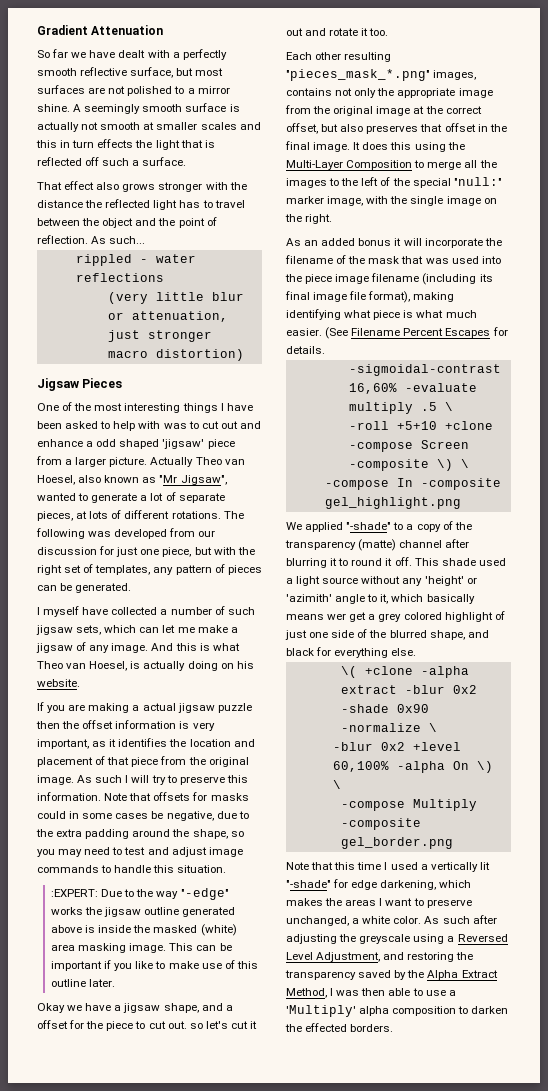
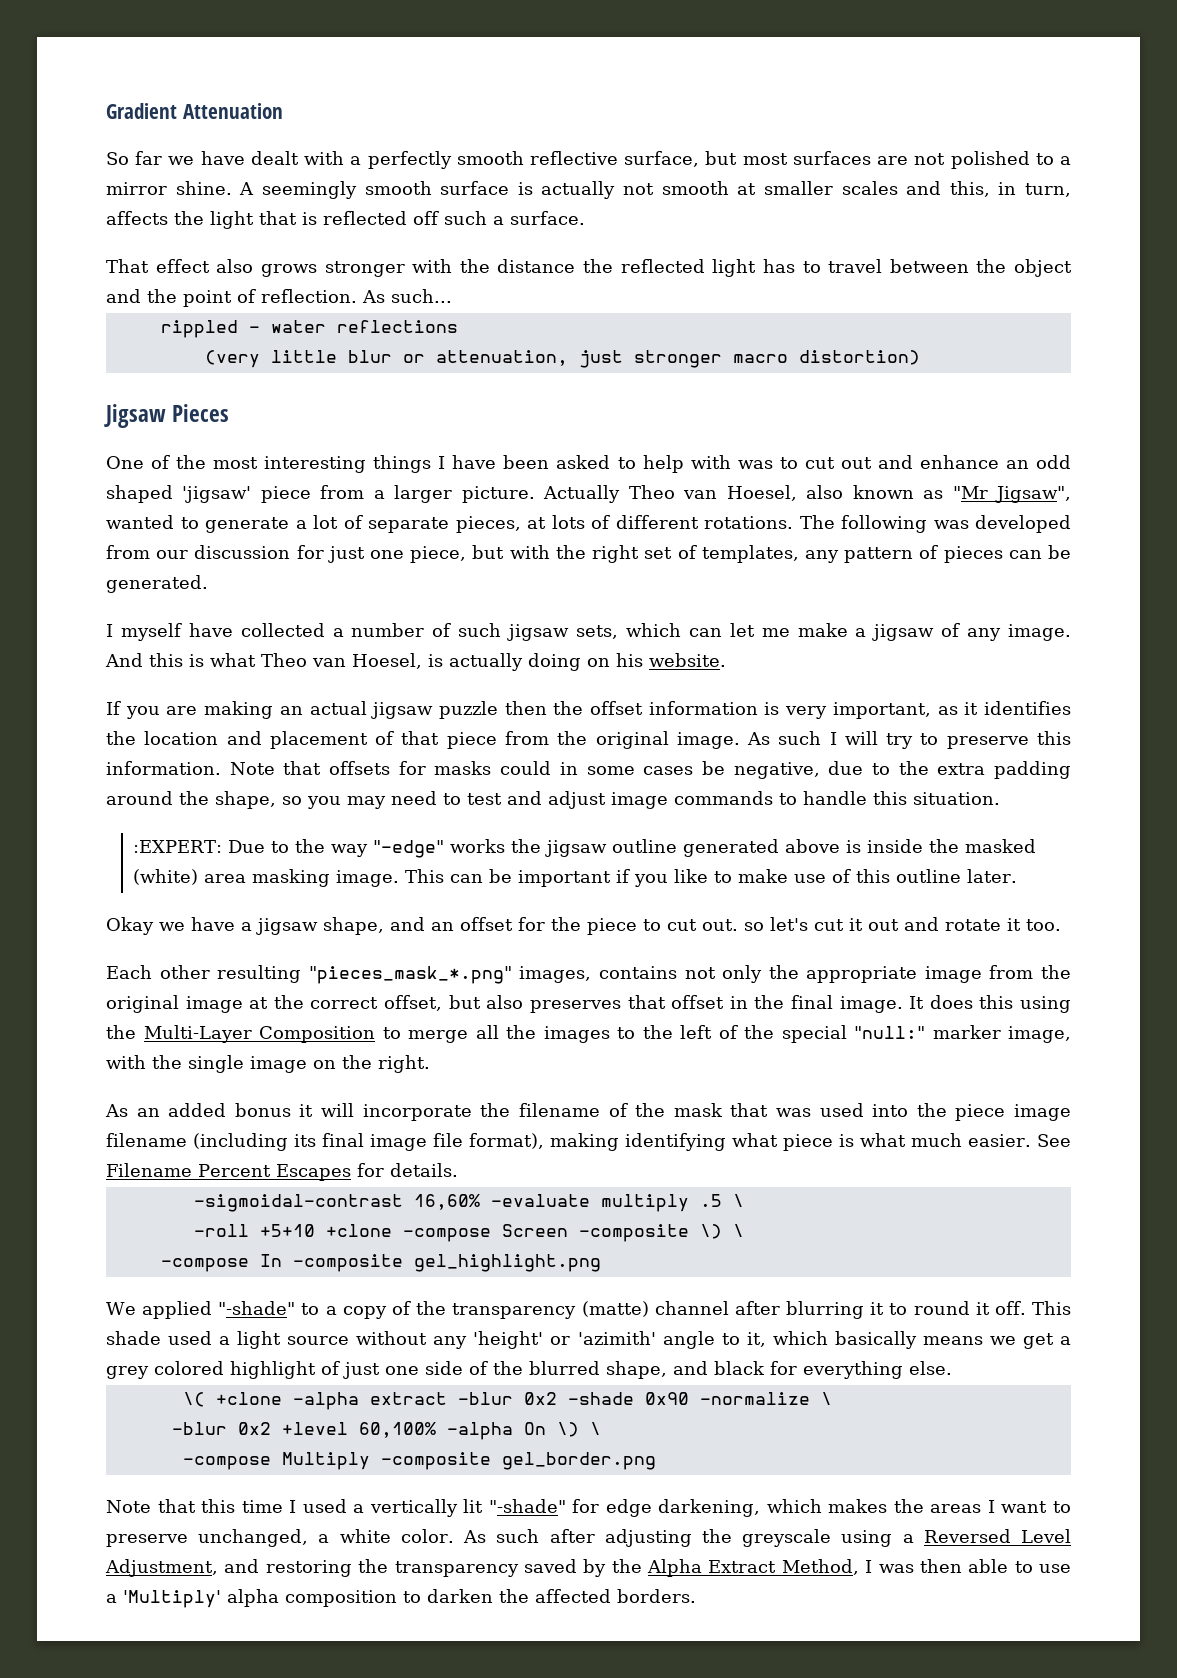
[36,139,134,148] this in turn effects -> [949,181,1071,197] [106,211,168,225] this, in turn, affects
[86,441,94,447] a -> [1005,460,1029,469] an
[132,705,140,711] a -> [279,706,303,715] an
[225,1005,233,1011] a -> [431,922,454,931] an
[325,327,349,339] (See -> [1036,1134,1071,1147] See
[327,613,347,620] wer -> [989,1336,1016,1345] we
[305,1023,348,1032] effected -> [535,1589,611,1603] affected

